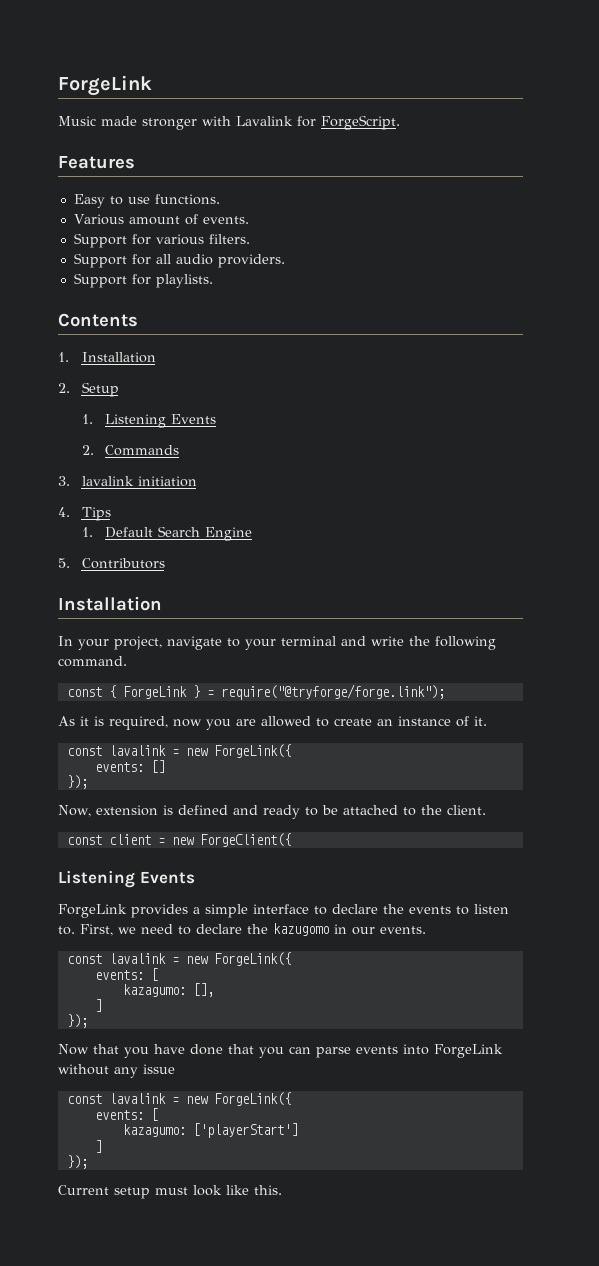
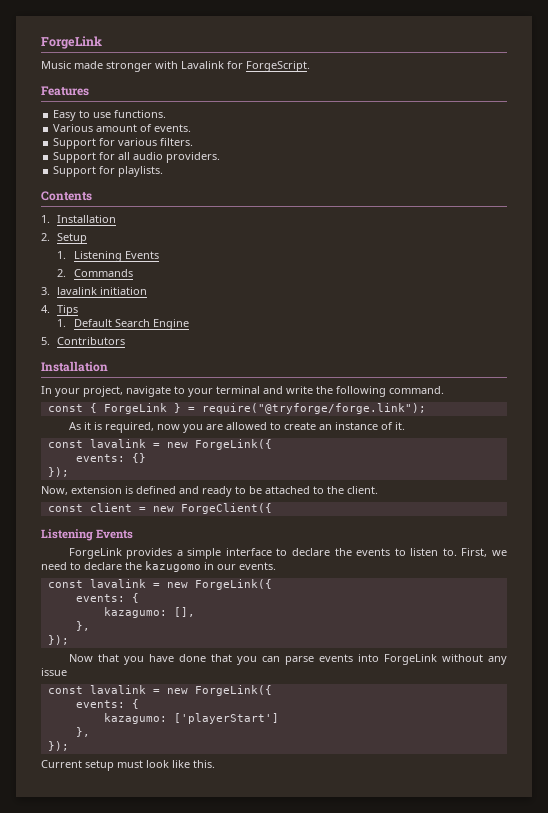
[150,760,165,773] [] -> [131,453,146,463] {}
[150,968,158,981] [ -> [131,593,139,603] {
[94,999,102,1012] ] -> [75,621,90,631] },
[150,1108,158,1121] [ -> [131,699,139,709] {
[94,1140,102,1153] ] -> [75,727,90,737] },

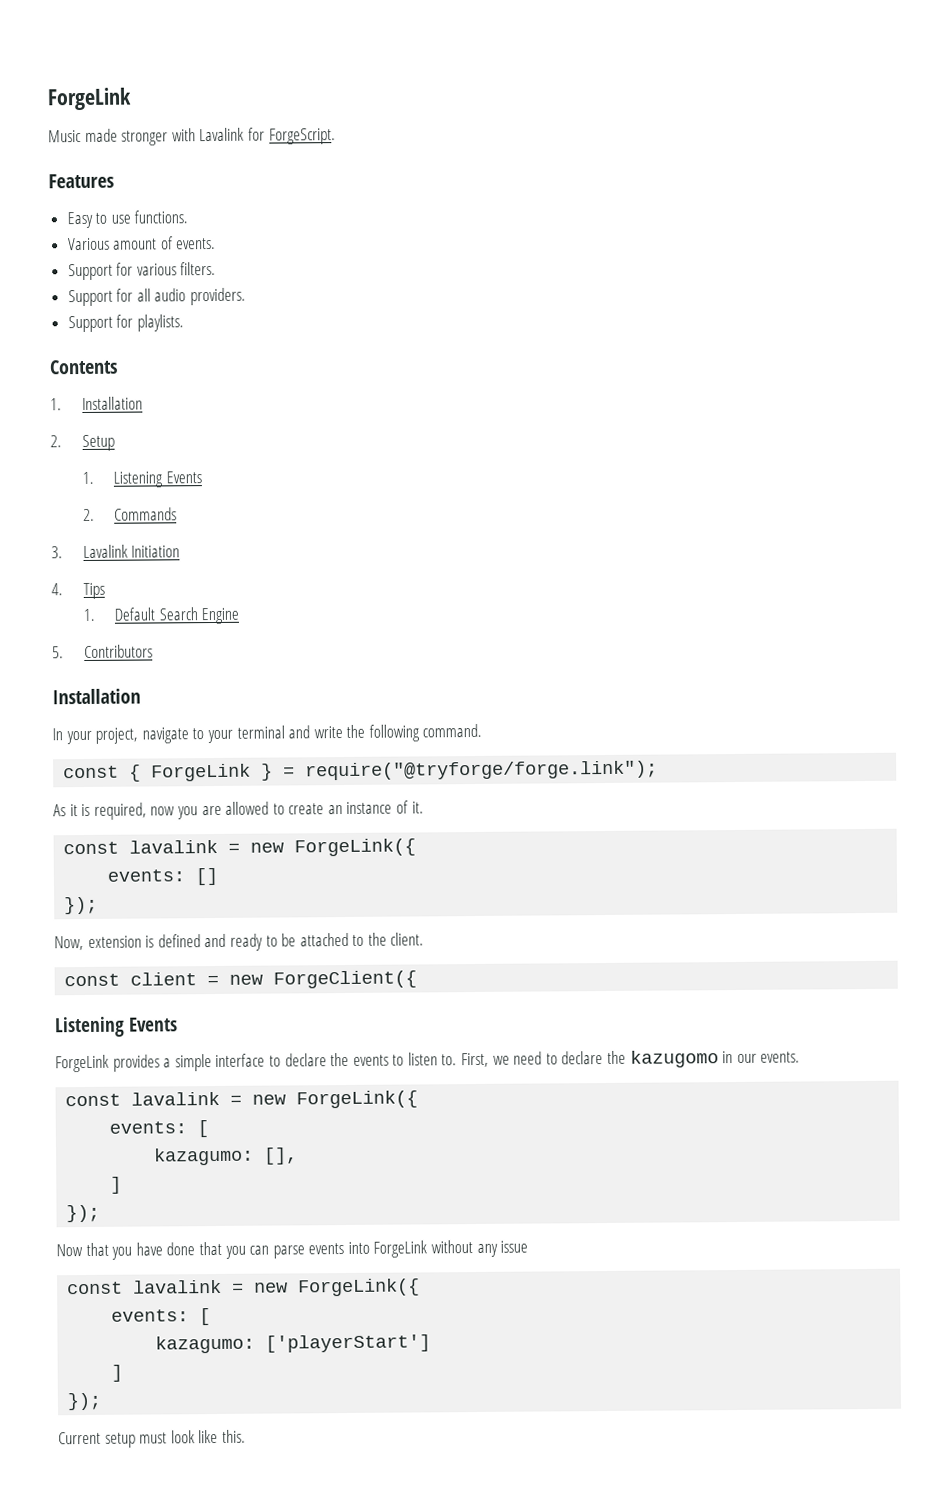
[57,287,148,295] lavalink initiation -> [82,544,181,559] Lavalink Initiation
[131,453,146,463] {} -> [195,867,219,886] []
[131,593,139,603] { -> [197,1120,210,1138] [
[75,621,90,631] }, -> [110,1176,123,1194] ]
[131,699,139,709] { -> [199,1308,212,1326] [
[75,727,90,737] }, -> [111,1364,124,1382] ]

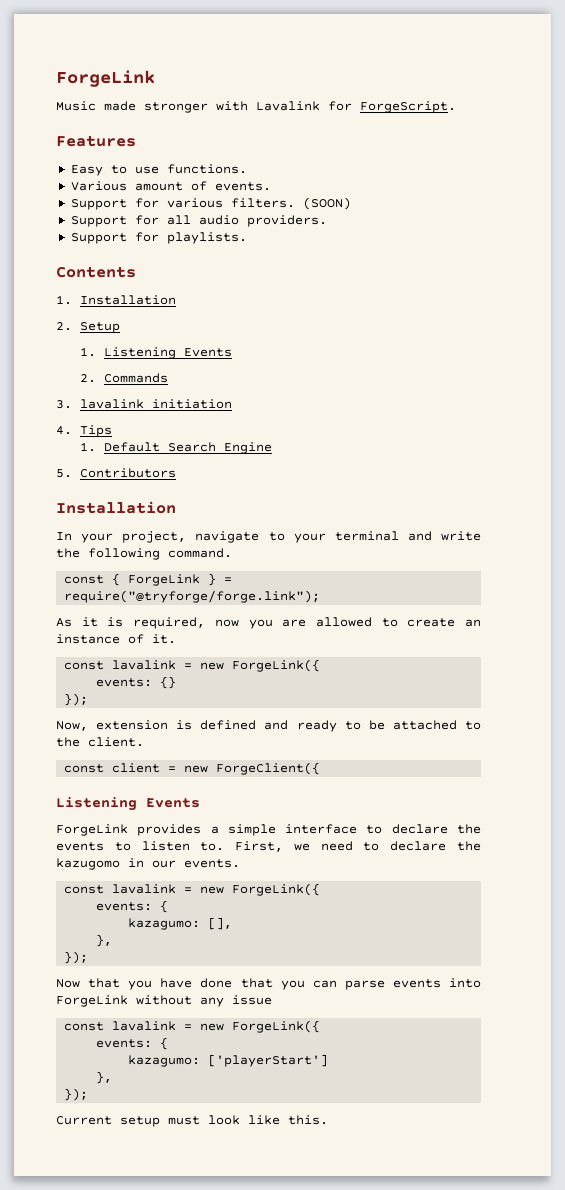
(217, 268) none -> [302,197,351,210] (SOON)
[82,544,181,559] Lavalink Initiation -> [80,399,233,409] lavalink initiation
[195,867,219,886] [] -> [160,676,177,689] {}
[197,1120,210,1138] [ -> [160,900,169,913] {
[110,1176,123,1194] ] -> [96,934,113,947] },
[199,1308,212,1326] [ -> [160,1037,169,1050] {
[111,1364,124,1382] ] -> [96,1071,113,1084] },

